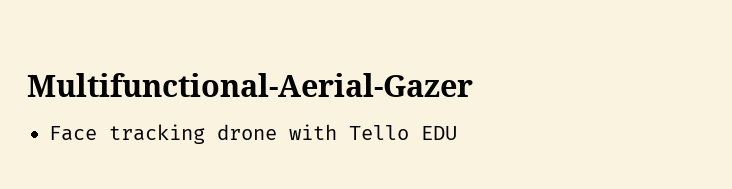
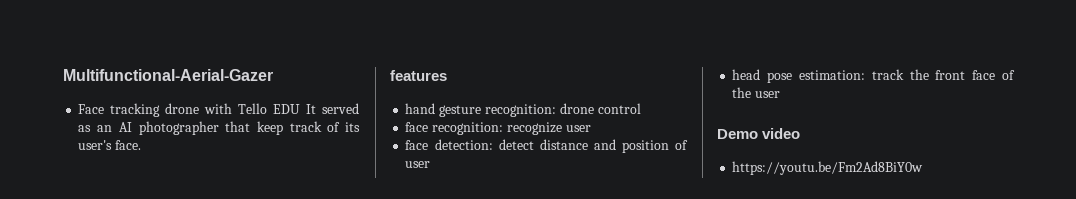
(457, 133) none -> [306,103,359,114] [78,121,360,135] [78,140,142,150] [390,70,447,81] [405,103,641,117] [405,122,591,135] [405,139,688,153] [405,161,431,168] [732,69,1015,83] [732,87,781,98] [717,128,801,139] [732,161,924,175] It served as an AI photographer that keep track of its user's face. // features // hand gesture recognition: drone control // face recognition: recognize user // face detection: detect distance and position of user // head pose estimation: track the front face of the user // Demo video // https://youtu.be/Fm2Ad8BiY0w

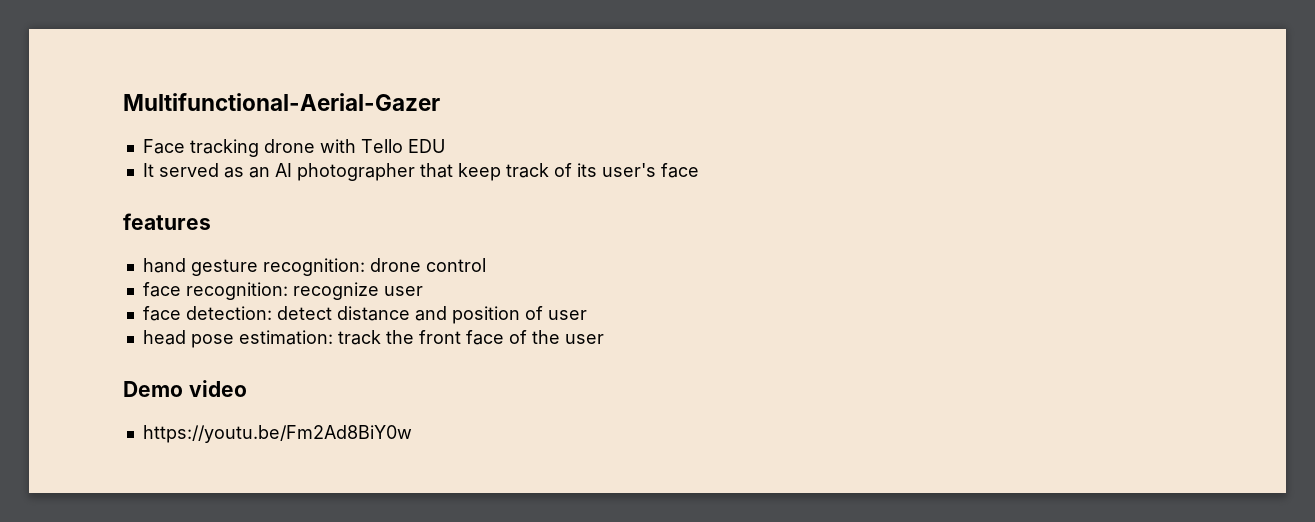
(301, 109) none -> (445, 146) //
[115,140,142,150] face. -> [660,163,699,178] face

